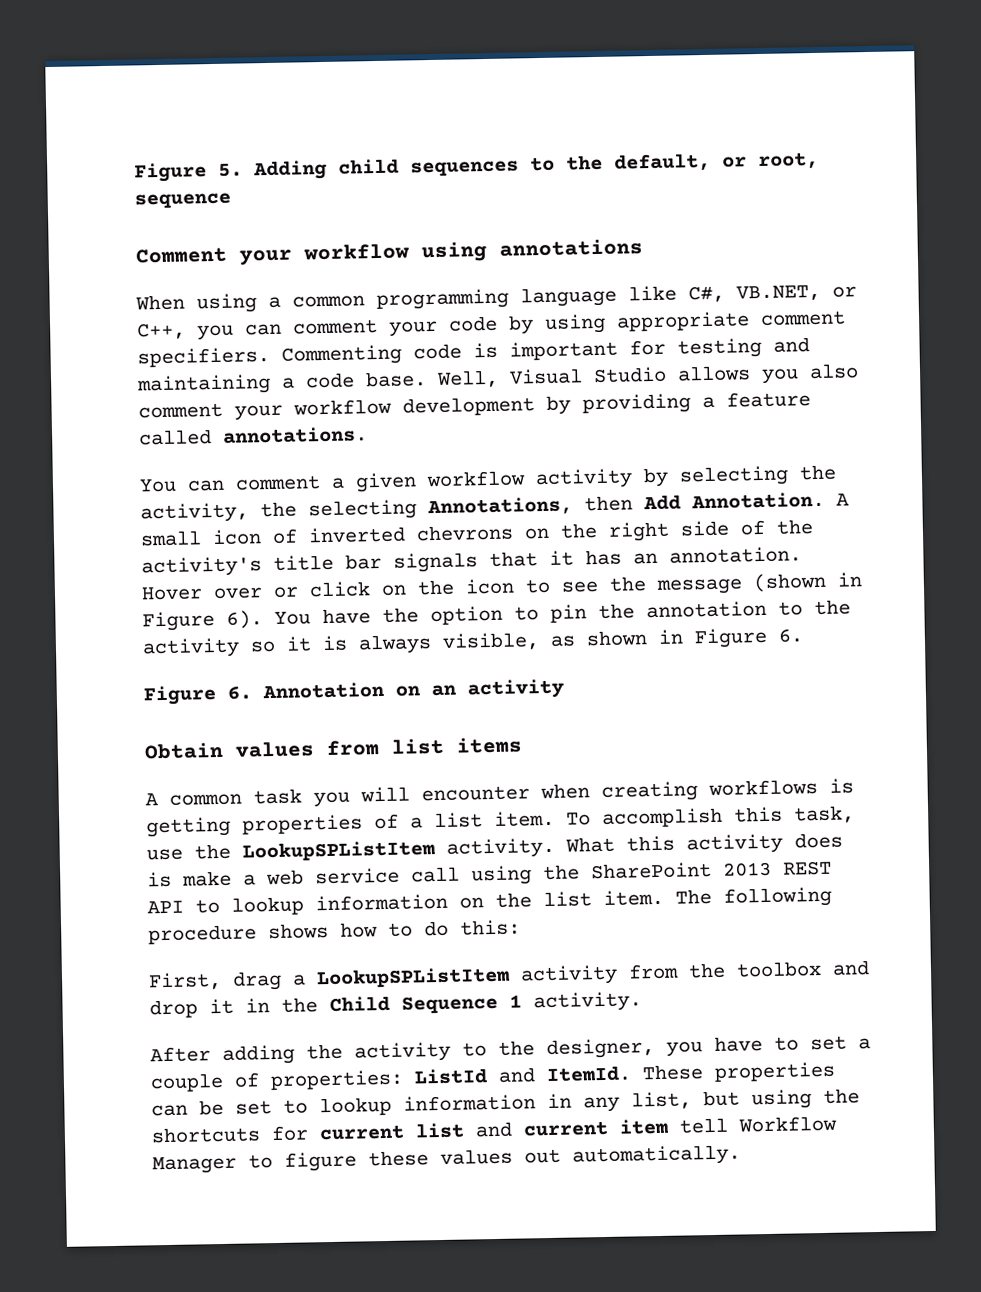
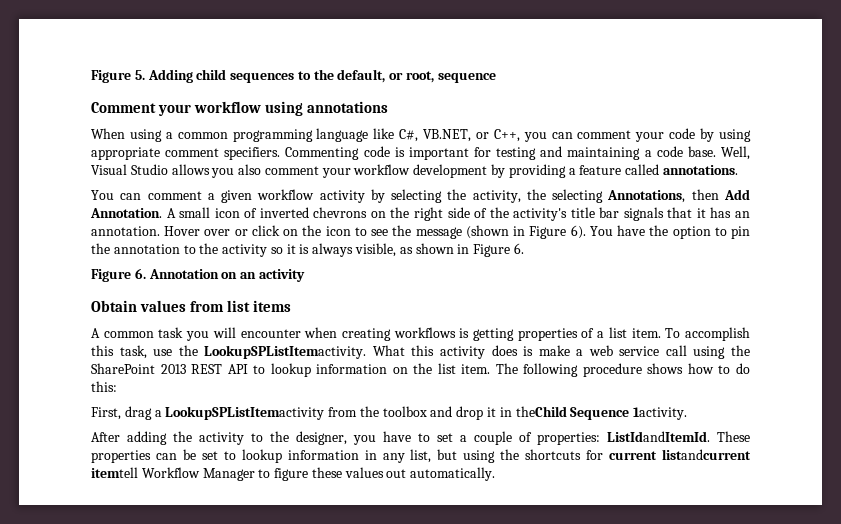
[242,837,555,862] LookupSPListItem activity. -> [204,345,367,359] LookupSPListItemactivity.
[316,964,618,989] LookupSPListItem activity -> [165,406,325,420] LookupSPListItemactivity
[281,991,642,1014] the Child Sequence 1 activity. -> [515,406,688,420] theChild Sequence 1activity.
[414,1065,631,1085] ListId and ItemId. -> [607,431,710,442] ListIdandItemId.
[415,1117,728,1139] list and current item tell -> [662,449,751,460] [91,467,138,478] listandcurrent itemtell

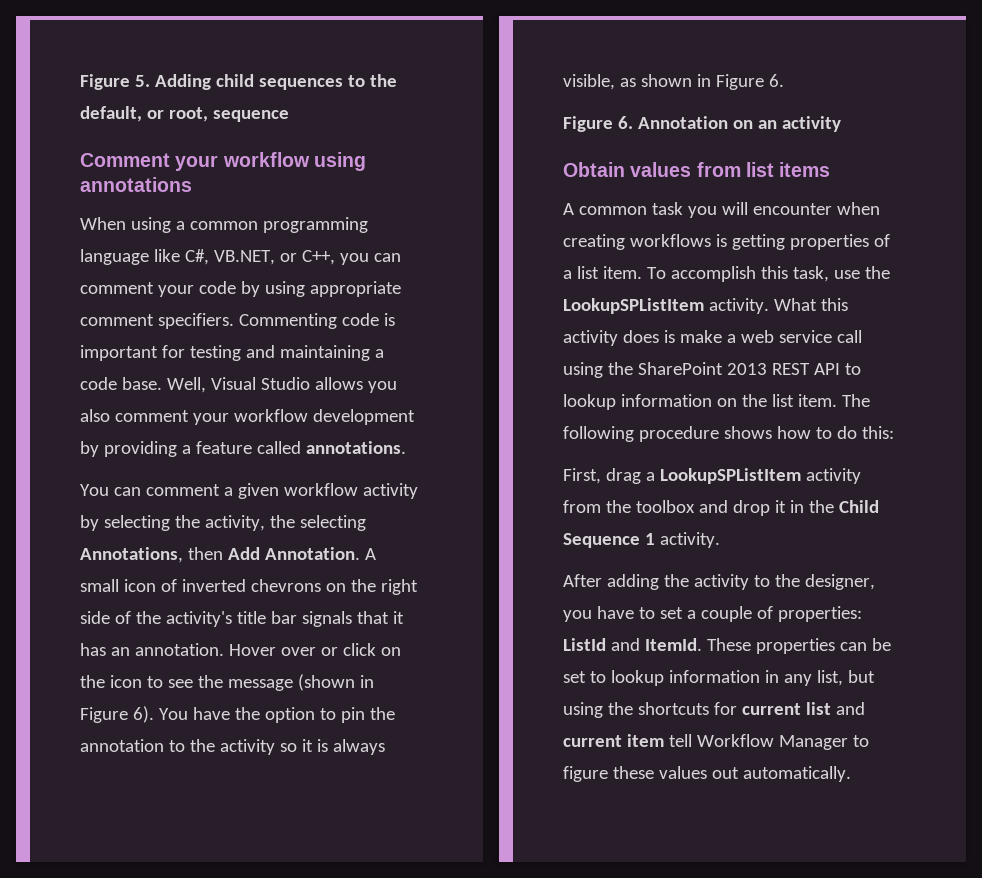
[204,345,367,359] LookupSPListItemactivity. -> [563,298,769,314] LookupSPListItem activity.
[165,406,325,420] LookupSPListItemactivity -> [659,468,861,484] LookupSPListItem activity
[515,406,688,420] theChild Sequence 1activity. -> [808,500,879,513] [563,532,720,548] the Child Sequence 1 activity.
[607,431,710,442] ListIdandItemId. -> [563,638,702,651] ListId and ItemId.
[662,449,751,460] [91,467,138,478] listandcurrent itemtell -> [805,702,865,715] [563,734,692,747] list and current item tell

